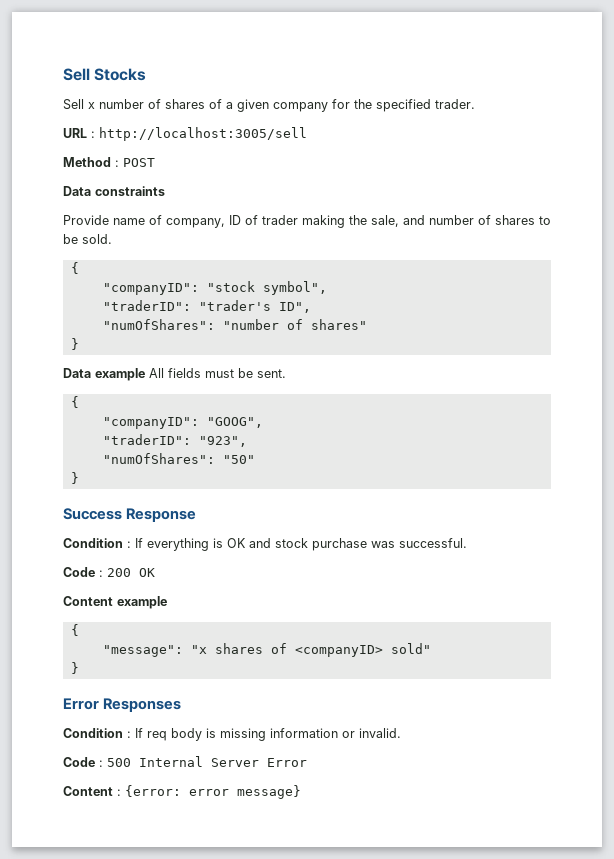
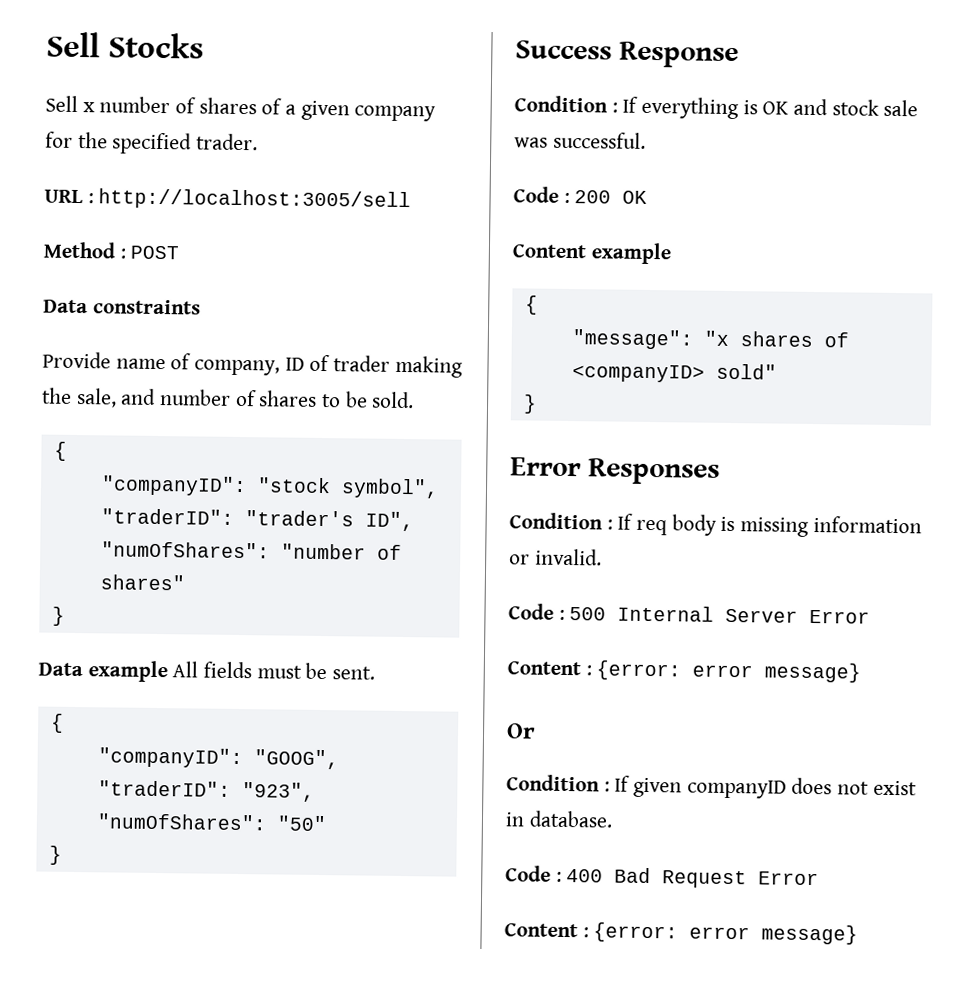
[312,538,367,551] purchase -> [883,99,919,117] sale
(301, 792) none -> [506,723,536,739] [506,774,917,799] [505,810,613,828] [505,865,820,889] [504,922,859,945] // Or // Condition : If given companyID does not exist in database. // Code : 400 Bad Request Error // Content : {error: error message}

